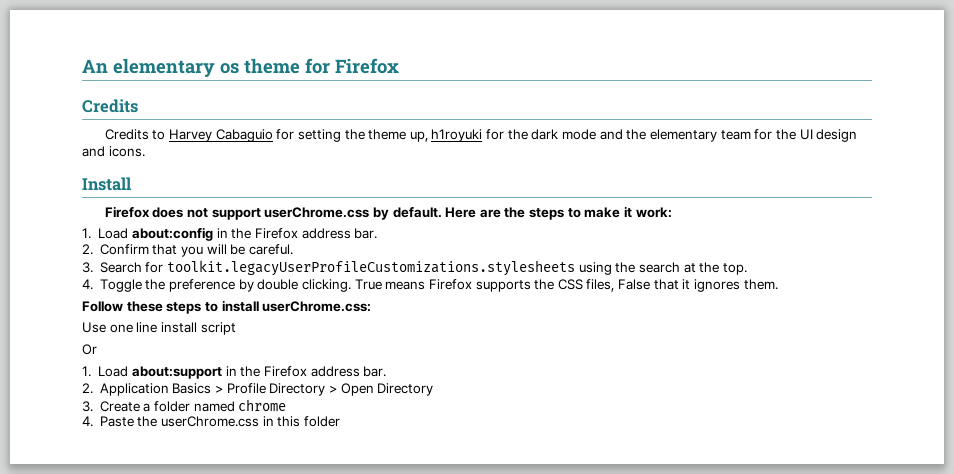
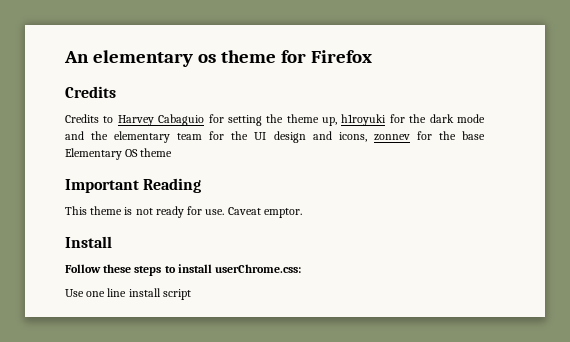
[108,146,145,157] [82,177,131,191] [104,206,672,220] [82,227,378,241] [82,244,293,257] [82,260,747,276] [82,279,778,292] icons. // Install // Firefox does not support userChrome.css by default. Here are the steps to make it work: // 1. Load about:config in the Firefox address bar. // 2. Confirm that you will be careful. // 3. Search for toolkit.legacyUserProfileCustomizations.stylesheets using the search at the top. // 4. Toggle the preference by double clicking. True means Firefox supports the CSS files, False that it ignores them. -> [338,131,485,142] [65,148,173,160] [65,178,202,193] [65,206,302,218] [65,236,112,248] icons, zonnev for the base Elementary OS theme // Important Reading // This theme is not ready for use. Caveat emptor. // Install
[82,344,97,355] [82,366,387,379] [82,383,434,396] [82,399,287,412] [82,416,340,427] // Or // 1. Load about:support in the Firefox address bar. // 2. Application Basics > Profile Directory > Open Directory // 3. Create a folder named chrome // 4. Paste the userChrome.css in this folder -> (191, 294) none

